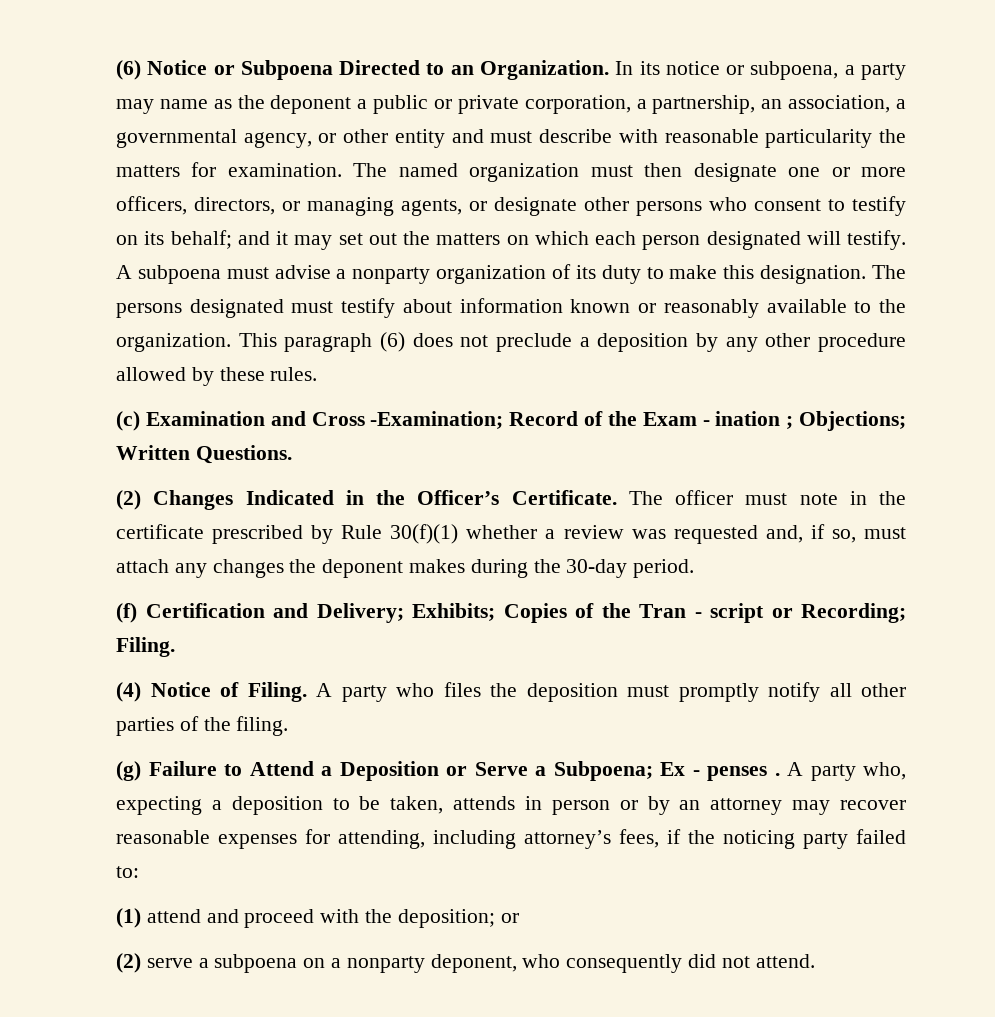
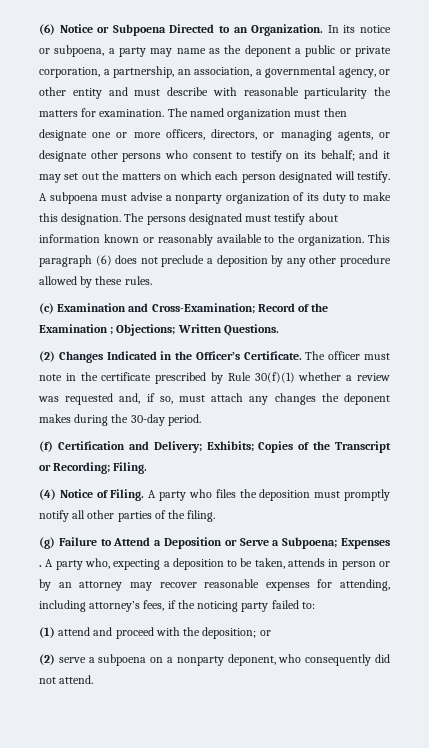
[311,411,504,429] Cross -Examination; -> [151,303,255,314] Cross-Examination;
[642,411,781,426] Exam - ination -> [39,324,108,333] Examination
[639,603,764,623] Tran - script -> [335,441,391,453] Transcript
[660,762,767,781] Ex - penses -> [340,538,390,549] Expenses

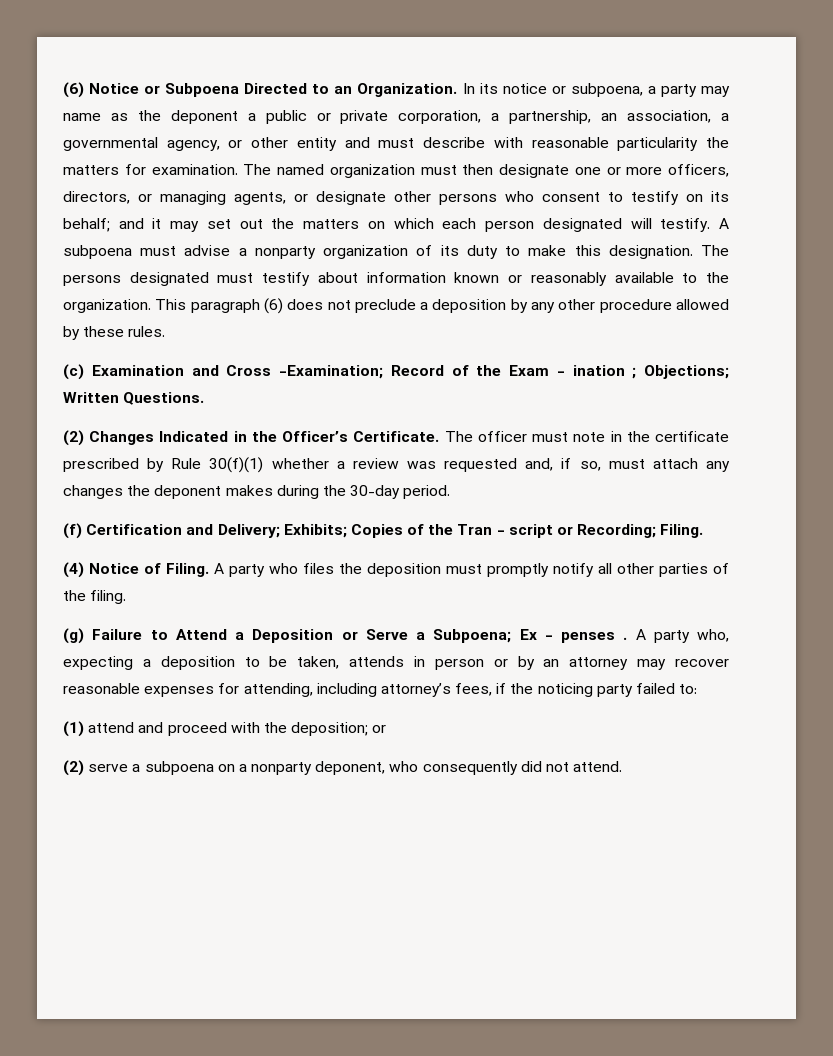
[151,303,255,314] Cross-Examination; -> [226,365,383,379] Cross -Examination;
[39,324,108,333] Examination -> [509,365,625,376] Exam - ination
[335,441,391,453] Transcript -> [457,524,553,538] Tran - script
[340,538,390,549] Expenses -> [519,629,615,643] Ex - penses

